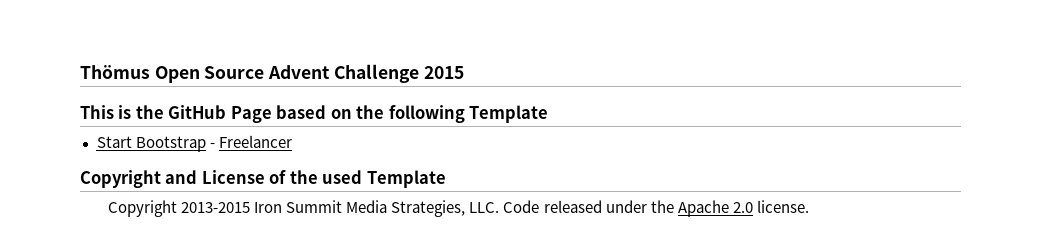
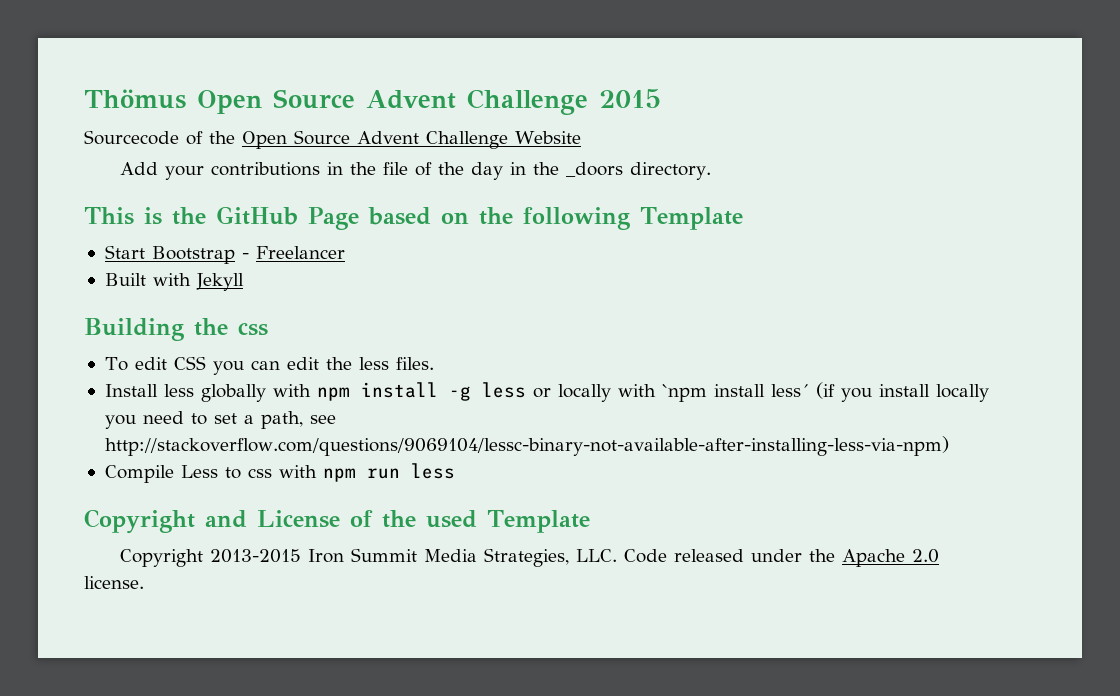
(464, 72) none -> [84,130,581,149] [120,162,712,180] // Sourcecode of the Open Source Advent Challenge Website // Add your contributions in the file of the day in the _doors directory.
(292, 141) none -> [104,273,244,291] [84,318,268,341] [104,356,434,375] [104,382,989,402] [104,411,336,429] [104,436,949,456] [104,463,455,483] // Built with Jekyll // Building the css // To edit CSS you can edit the less files. // Install less globally with npm install -g less or locally with `npm install less´ (if you install locally you need to set a path, see http://stackoverflow.com/questions/9069104/lessc-binary-not-available-after-installing-less-via-npm) // Compile Less to css with npm run less

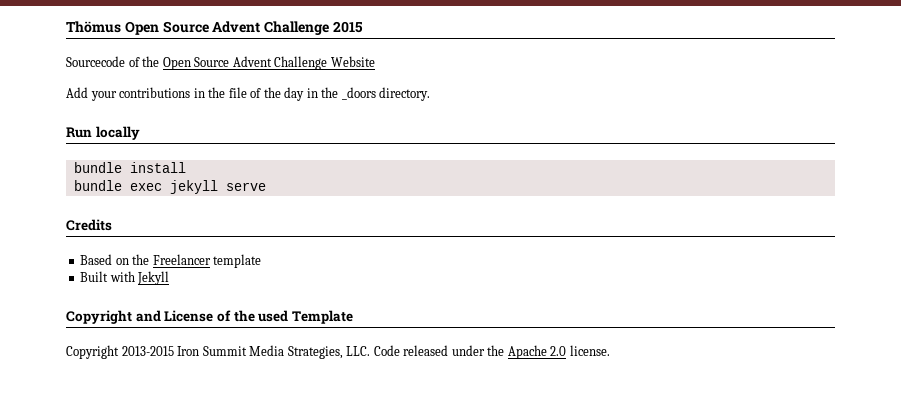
[84,206,743,230] [104,245,249,264] This is the GitHub Page based on the following Template // Start Bootstrap - -> [66,126,140,140] [73,162,186,173] [73,180,266,194] [66,219,112,231] [80,254,150,265] Run locally // bundle install // bundle exec jekyll serve // Credits // Based on the
(345, 252) none -> [213,254,262,268] template
[84,318,268,341] [104,356,434,375] [104,382,989,402] [104,411,336,429] [104,436,949,456] [104,463,455,483] // Building the css // To edit CSS you can edit the less files. // Install less globally with npm install -g less or locally with `npm install less´ (if you install locally you need to set a path, see http://stackoverflow.com/questions/9069104/lessc-binary-not-available-after-installing-less-via-npm) // Compile Less to css with npm run less -> (170, 278) none

